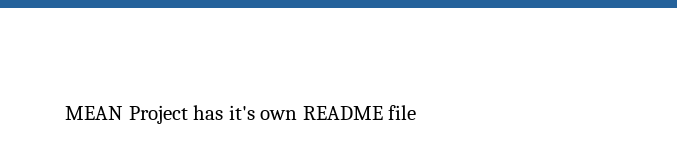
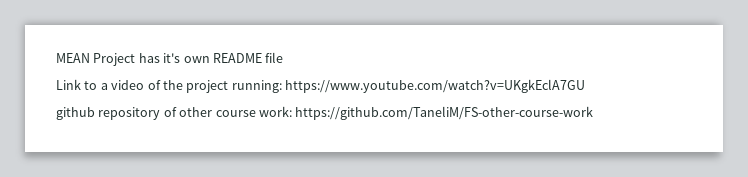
(417, 112) none -> [56,79,585,93] [56,106,594,120] // Link to a video of the project running: https://www.youtube.com/watch?v=UKgkEclA7GU // github repository of other course work: https://github.com/TaneliM/FS-other-course-work

